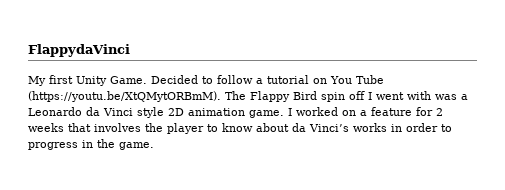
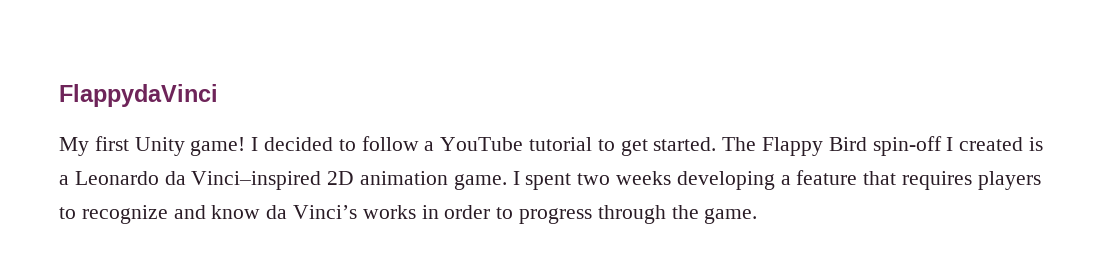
[110,75,384,84] [28,91,457,102] Game. Decided to follow a tutorial on You Tube (https://youtu.be/XtQMytORBmM). The Flappy Bird spin off I went with was -> [190,136,1044,156] game! I decided to follow a YouTube tutorial to get started. The Flappy Bird spin-off I created is
[103,107,164,118] Vinci style -> [191,171,322,190] Vinci–inspired
[296,107,443,116] [28,123,289,134] worked on a feature for 2 weeks that involves the player to know about -> [525,170,1041,190] [59,205,261,224] spent two weeks developing a feature that requires players to recognize and know
[82,140,93,148] in -> [597,205,666,224] through

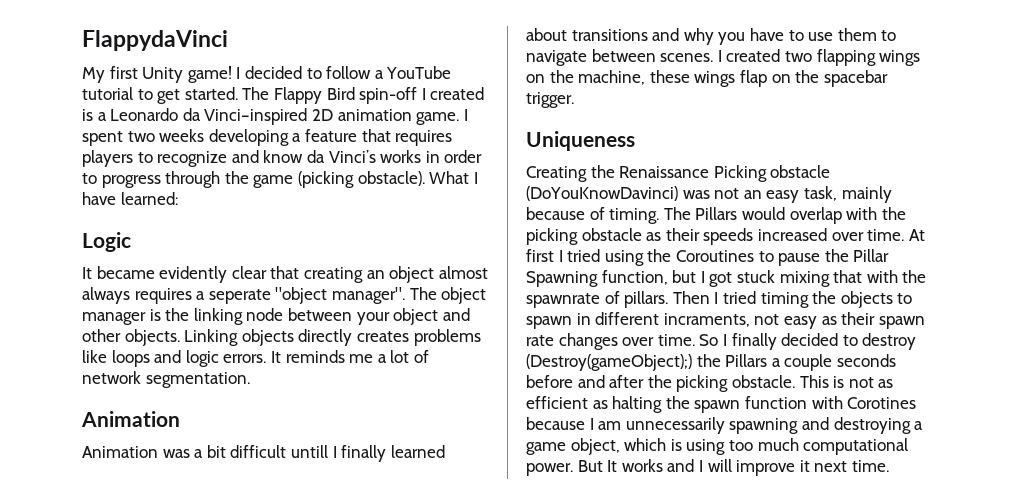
[704,208,758,224] game. -> [253,171,478,188] [82,192,178,205] [82,232,131,252] [82,266,488,283] [82,287,487,304] [82,308,470,325] [82,329,481,346] [82,350,429,367] [82,371,250,388] [81,411,180,427] [82,445,445,462] [526,28,897,45] [526,49,921,66] [526,70,888,87] [526,92,574,108] [526,131,635,151] [526,165,831,182] [526,186,892,203] [526,207,906,224] [526,228,925,245] [526,249,890,266] [526,270,927,287] [526,291,913,308] [526,312,925,329] [526,333,917,350] [526,354,896,371] [526,375,894,392] [526,396,917,413] [526,417,924,434] [526,438,909,455] [526,459,889,476] game (picking obstacle). What I have learned: // Logic // It became evidently clear that creating an object almost always requires a seperate "object manager". The object manager is the linking node between your object and other objects. Linking objects directly creates problems like loops and logic errors. It reminds me a lot of network segmentation. // Animation // Animation was a bit difficult untill I finally learned about transitions and why you have to use them to navigate between scenes. I created two flapping wings on the machine, these wings flap on the spacebar trigger. // Uniqueness // Creating the Renaissance Picking obstacle (DoYouKnowDavinci) was not an easy task, mainly because of timing. The Pillars would overlap with the picking obstacle as their speeds increased over time. At first I tried using the Coroutines to pause the Pillar Spawning function, but I got stuck mixing that with the spawnrate of pillars. Then I tried timing the objects to spawn in different incraments, not easy as their spawn rate changes over time. So I finally decided to destroy (Destroy(gameObject);) the Pillars a couple seconds before and after the picking obstacle. This is not as efficient as halting the spawn function with Corotines because I am unnecessarily spawning and destroying a game object, which is using too much computational power. But It works and I will improve it next time.

